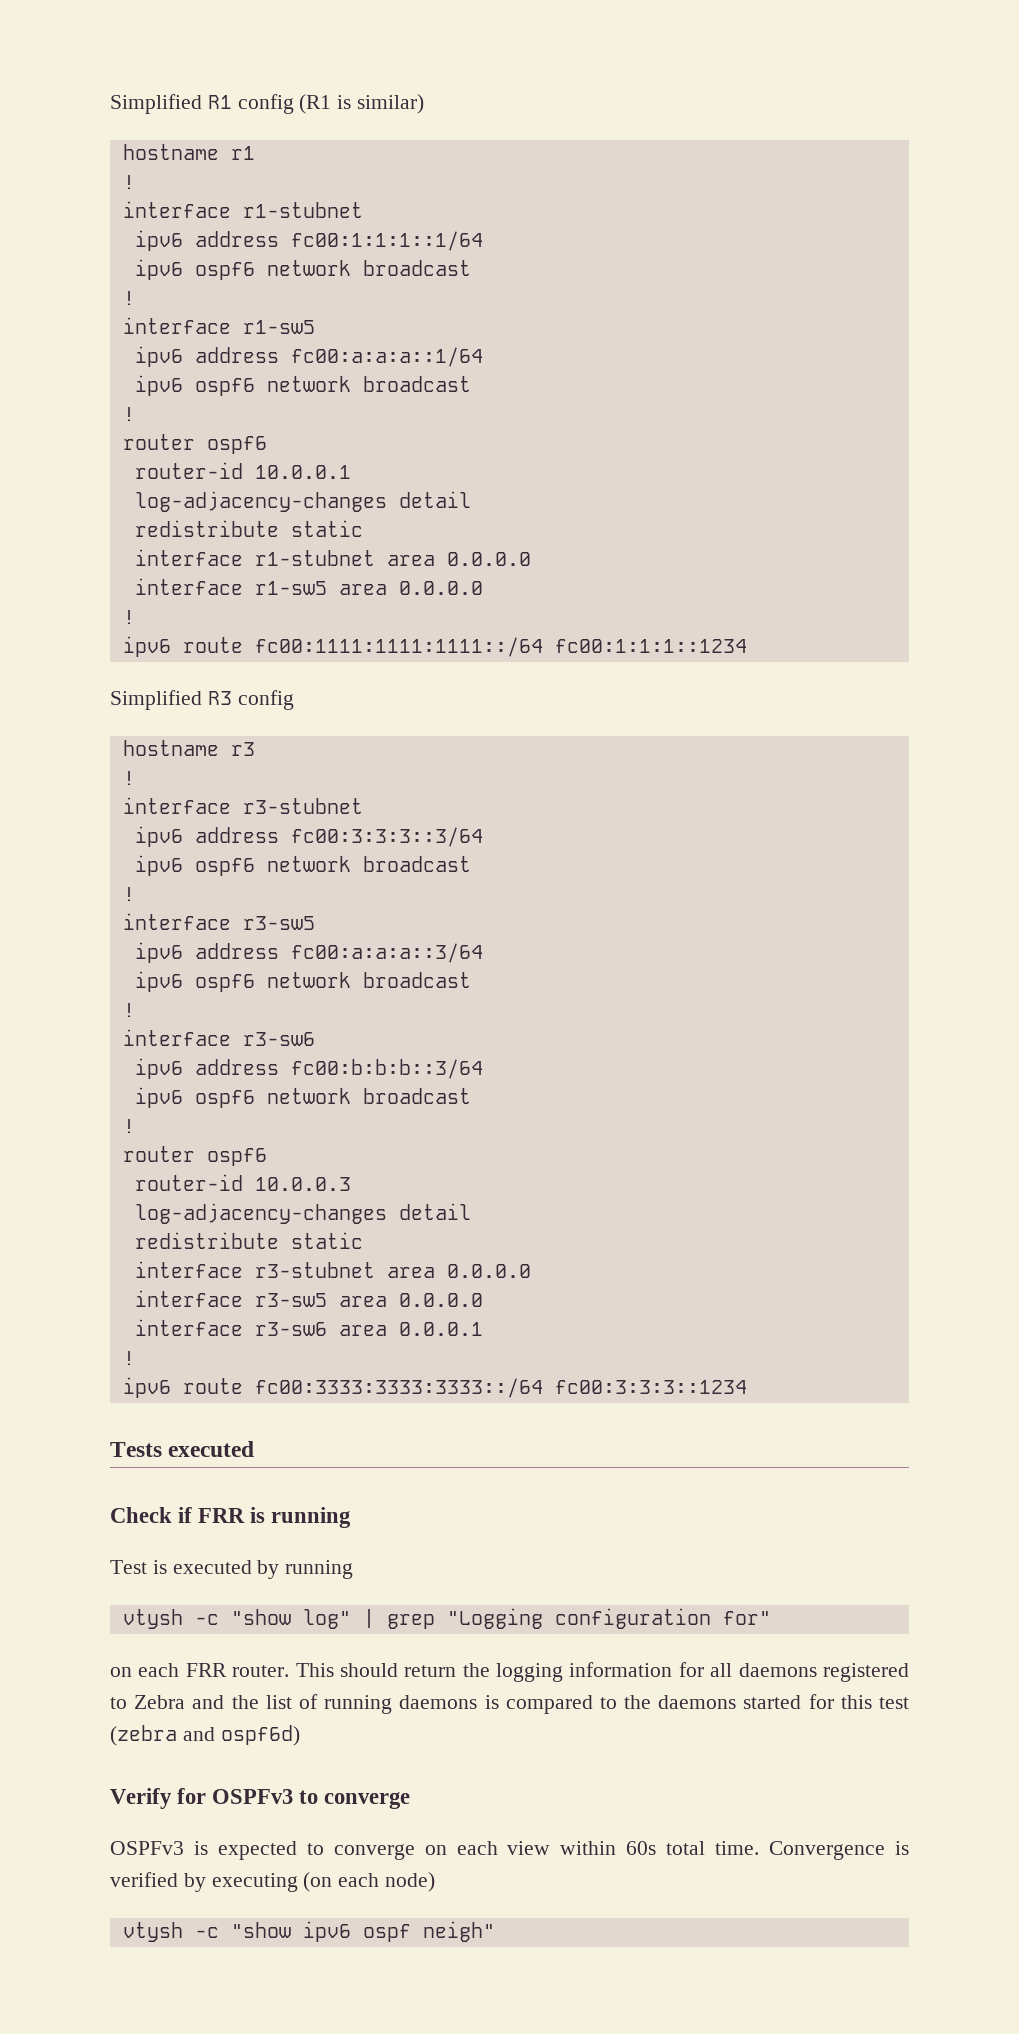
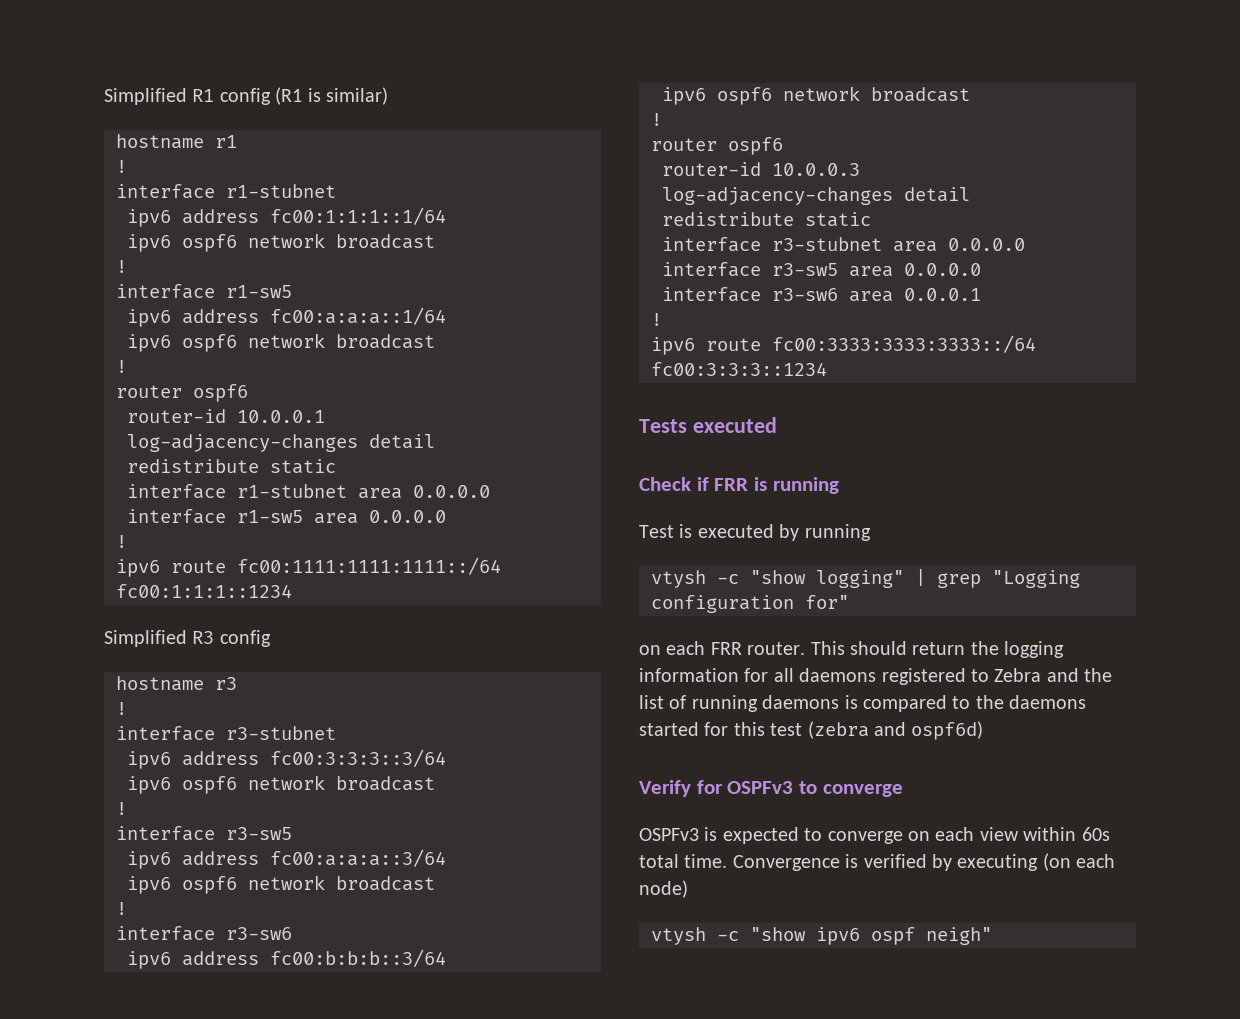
[302,1609,351,1629] log" -> [816,570,904,588] logging"

